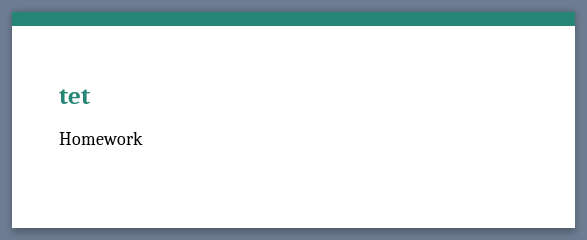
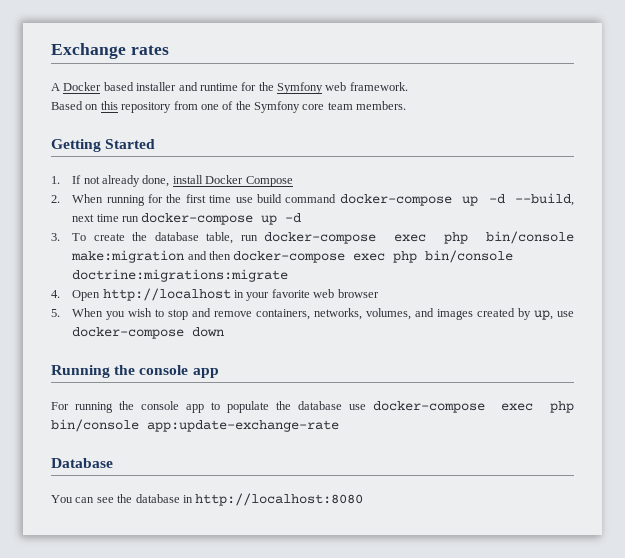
[59,89,91,104] [59,131,143,145] tet // Homework -> [51,43,169,59] [51,82,408,94] [51,101,407,113] [51,139,156,152] [51,175,293,187] [51,193,575,206] [72,213,302,225] [51,231,574,244] [71,250,514,263] [72,269,289,282] [51,288,379,301] [51,308,574,320] [72,327,225,339] [51,365,219,378] [51,401,574,413] [51,419,339,432] [51,458,113,468] [51,493,364,506] Exchange rates // A Docker based installer and runtime for the Symfony web framework. // Based on this repository from one of the Symfony core team members. // Getting Started // 1. If not already done, install Docker Compose // 2. When running for the first time use build command docker-compose up -d --build, next time run docker-compose up -d // 3. To create the database table, run docker-compose exec php bin/console make:migration and then docker-compose exec php bin/console doctrine:migrations:migrate // 4. Open http://localhost in your favorite web browser // 5. When you wish to stop and remove containers, networks, volumes, and images created by up, use docker-compose down // Running the console app // For running the console app to populate the database use docker-compose exec php bin/console app:update-exchange-rate // Database // You can see the database in http://localhost:8080

